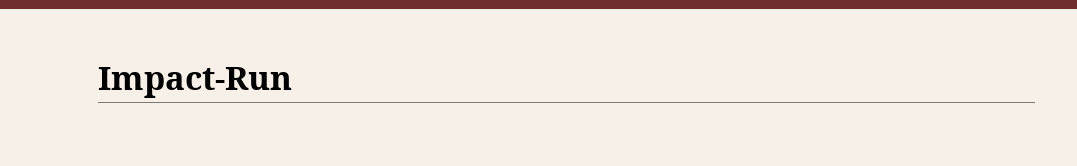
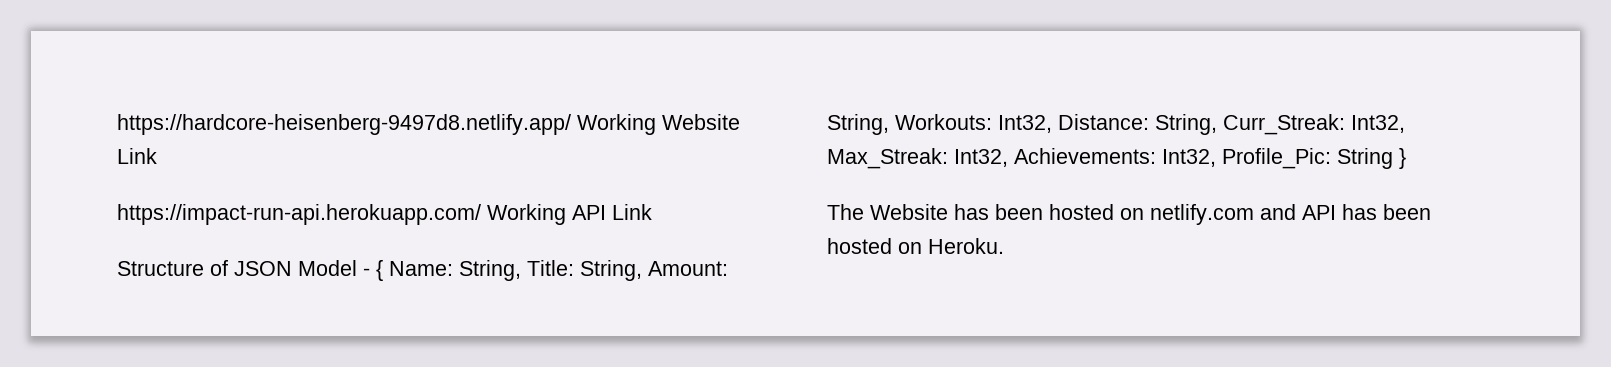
[98,67,292,98] Impact-Run -> [117,114,740,135] [117,148,157,164] [117,204,652,225] [117,260,728,281] [827,114,1405,135] [827,148,1406,169] [827,204,1431,225] [827,238,1004,254] https://hardcore-heisenberg-9497d8.netlify.app/ Working Website Link // https://impact-run-api.herokuapp.com/ Working API Link // Structure of JSON Model - { Name: String, Title: String, Amount: String, Workouts: Int32, Distance: String, Curr_Streak: Int32, Max_Streak: Int32, Achievements: Int32, Profile_Pic: String } // The Website has been hosted on netlify.com and API has been hosted on Heroku.

